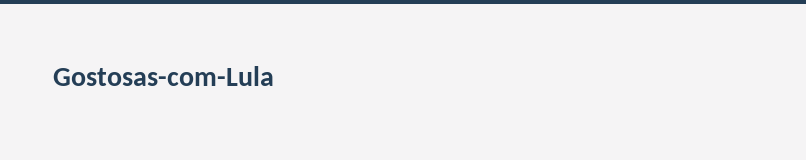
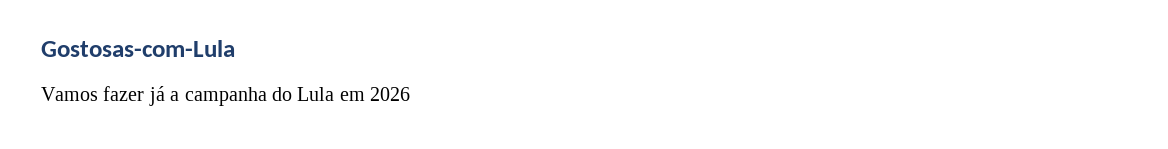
(274, 76) none -> [41,86,411,106] // Vamos fazer já a campanha do Lula em 2026

